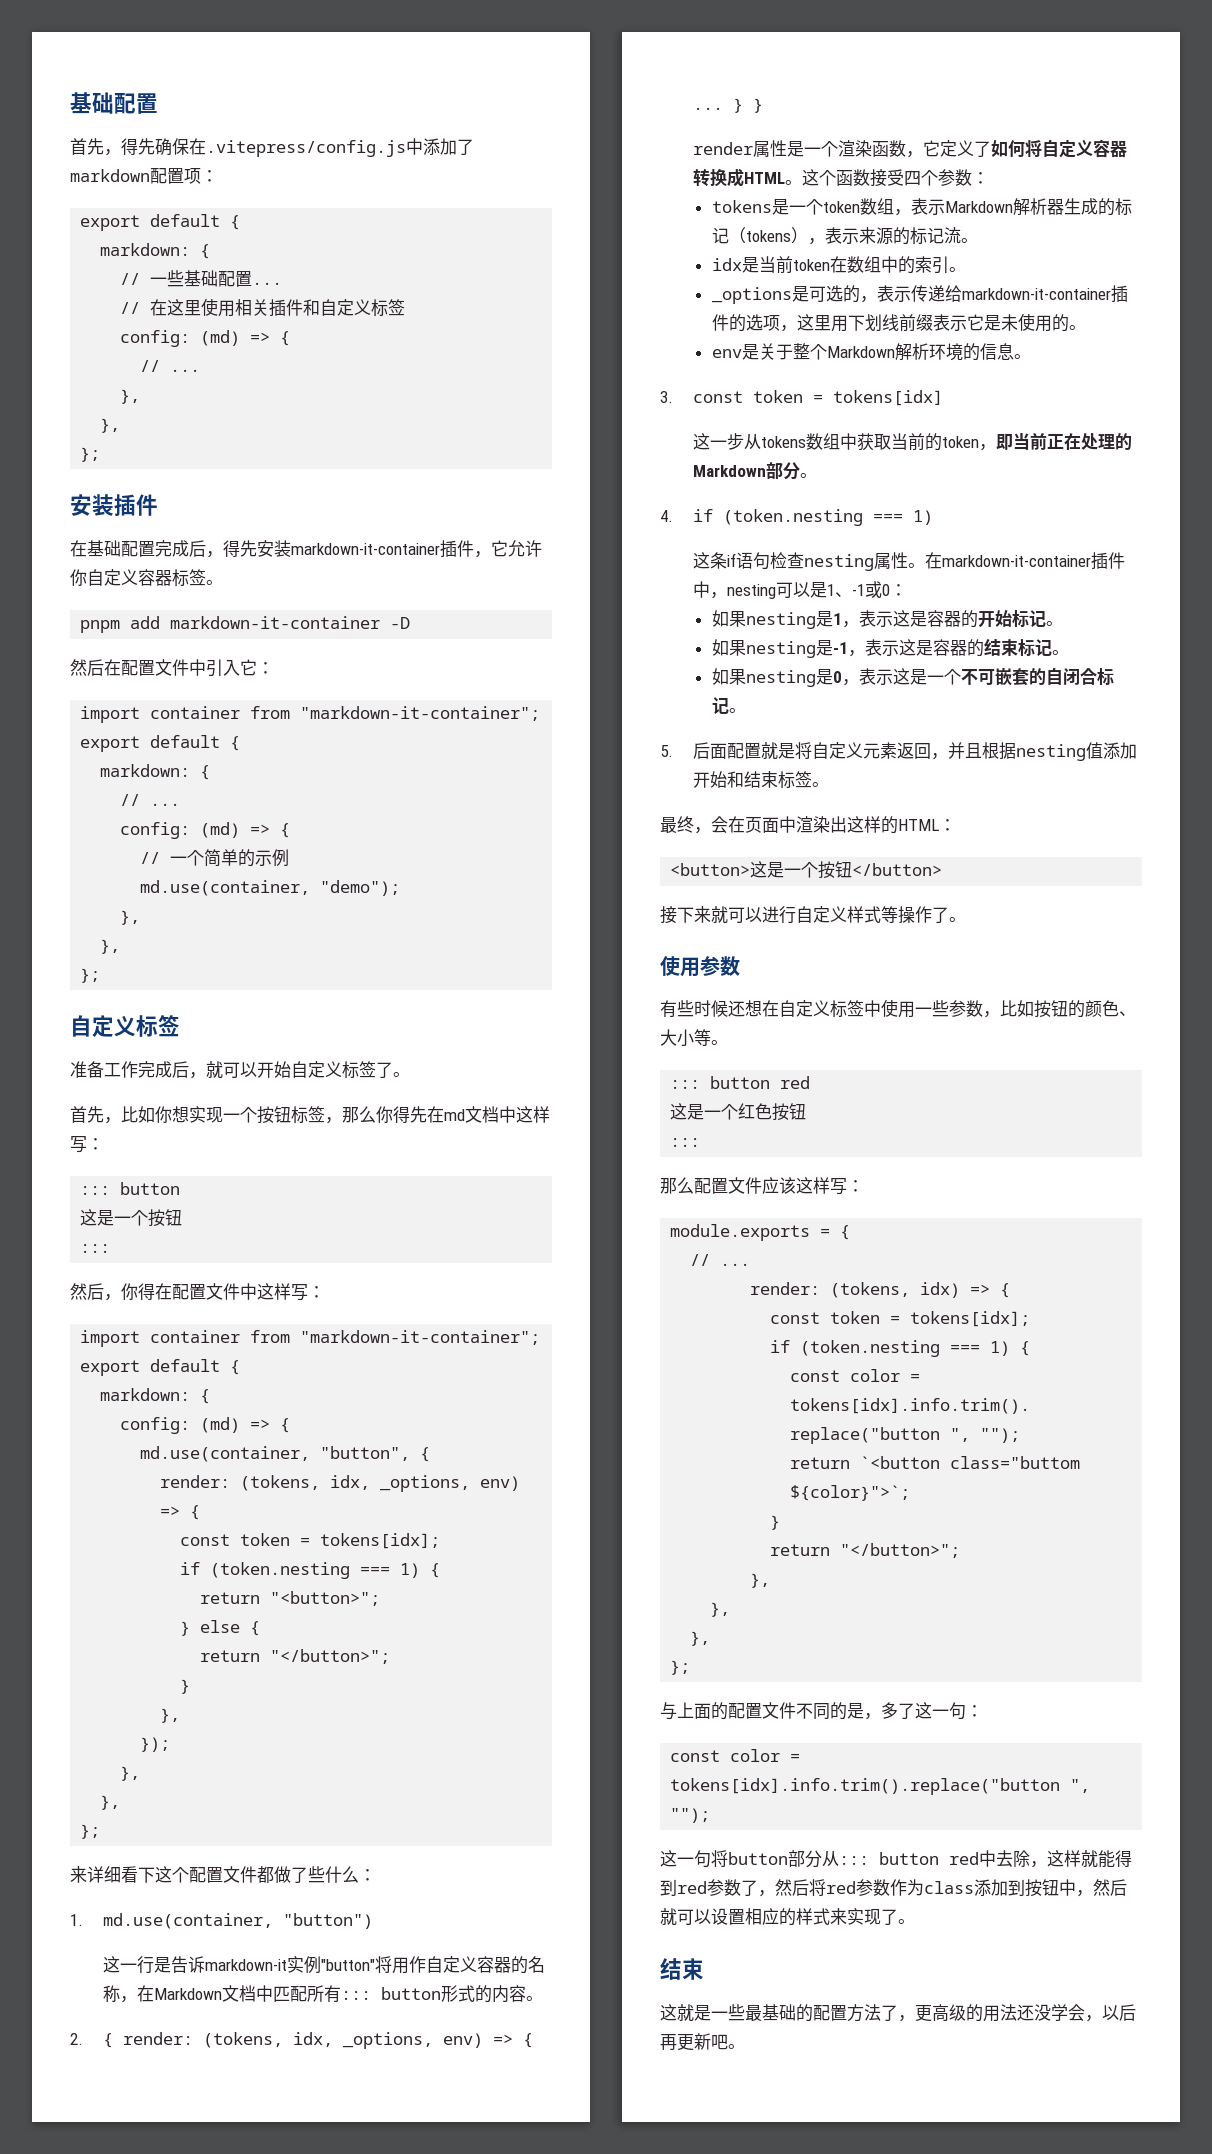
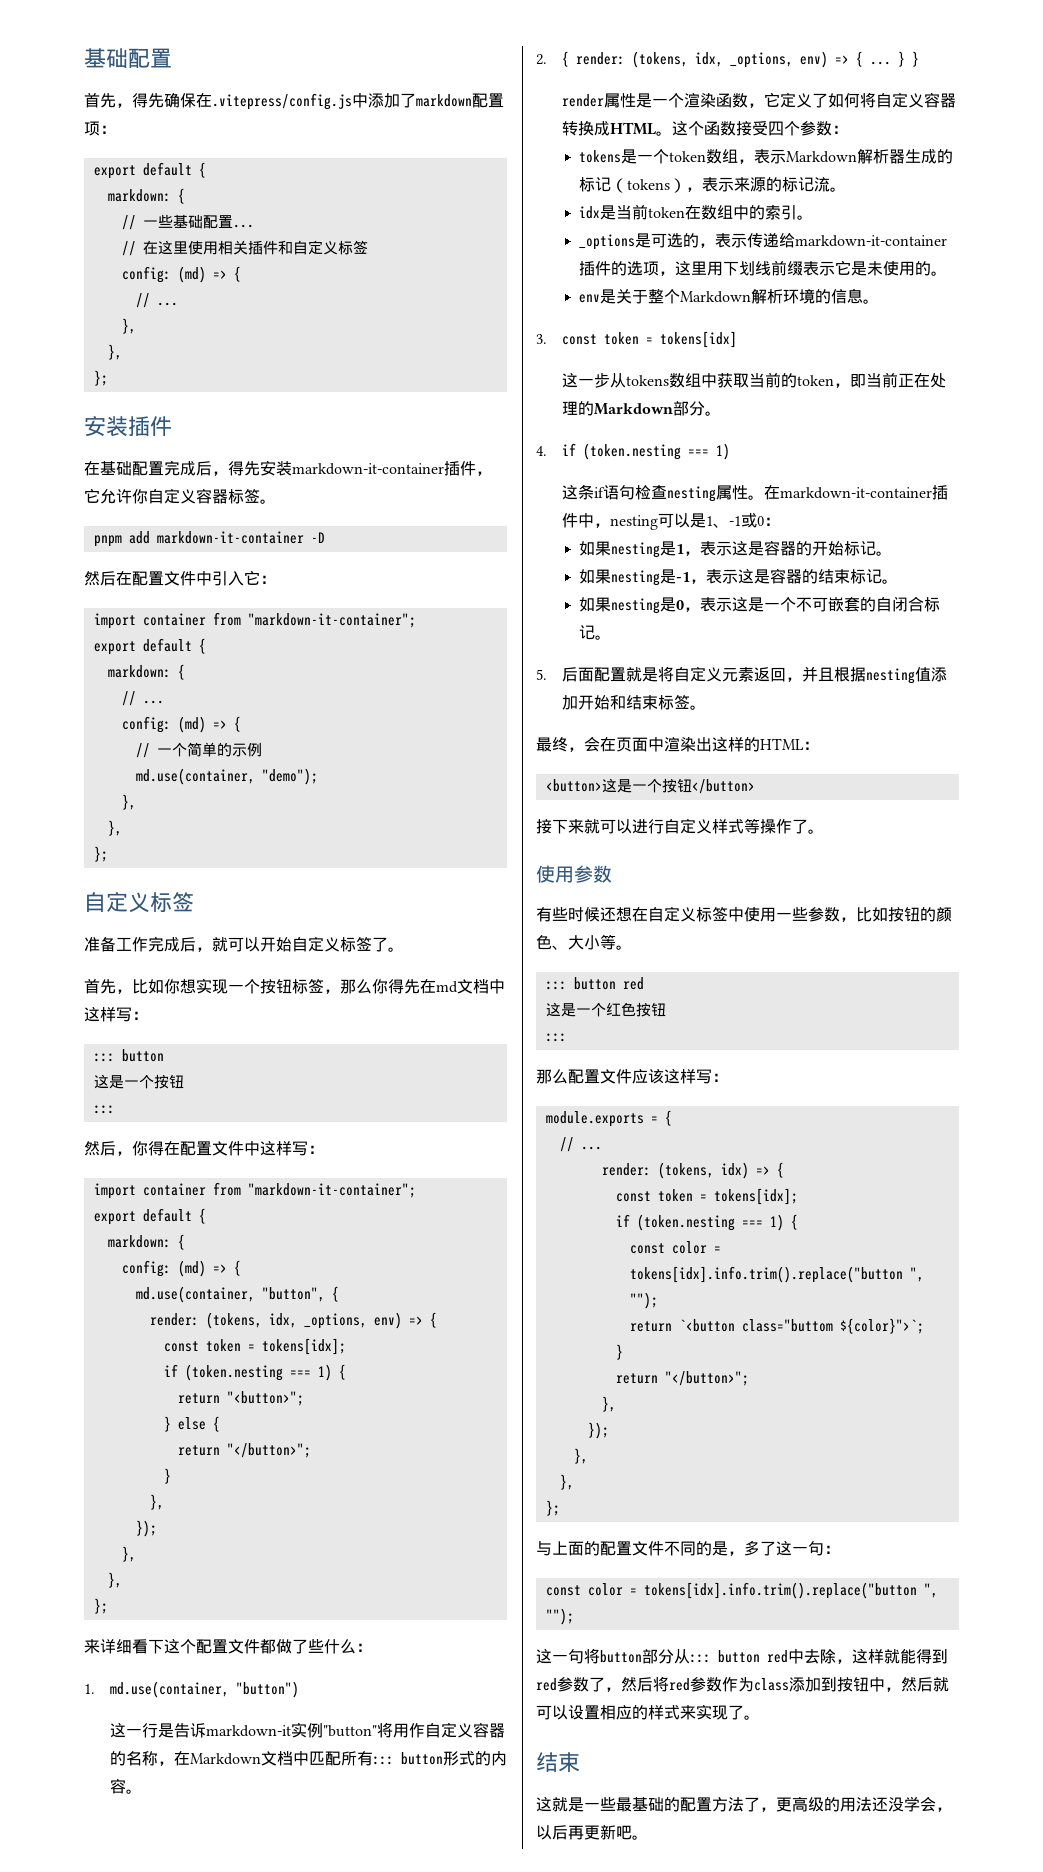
(771, 1580) none -> [587,1422,609,1439] // });

